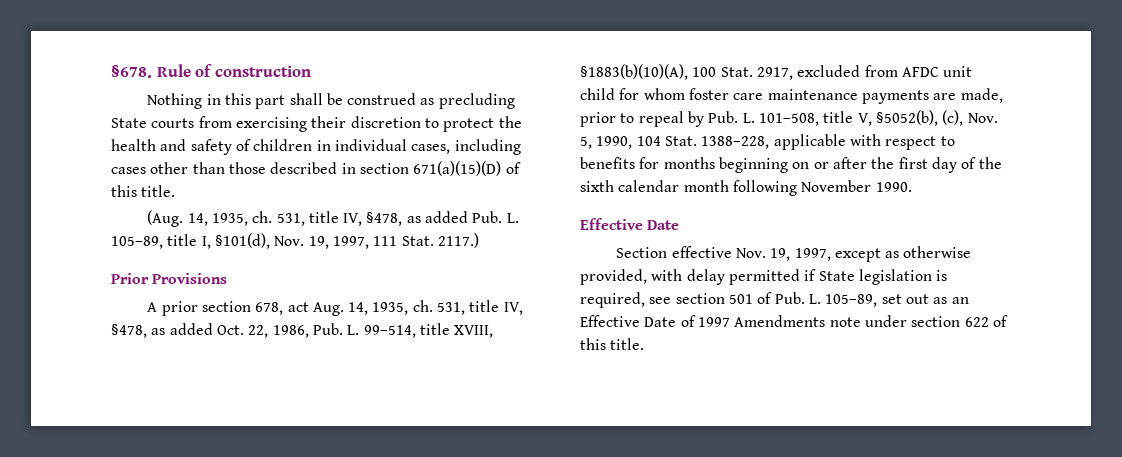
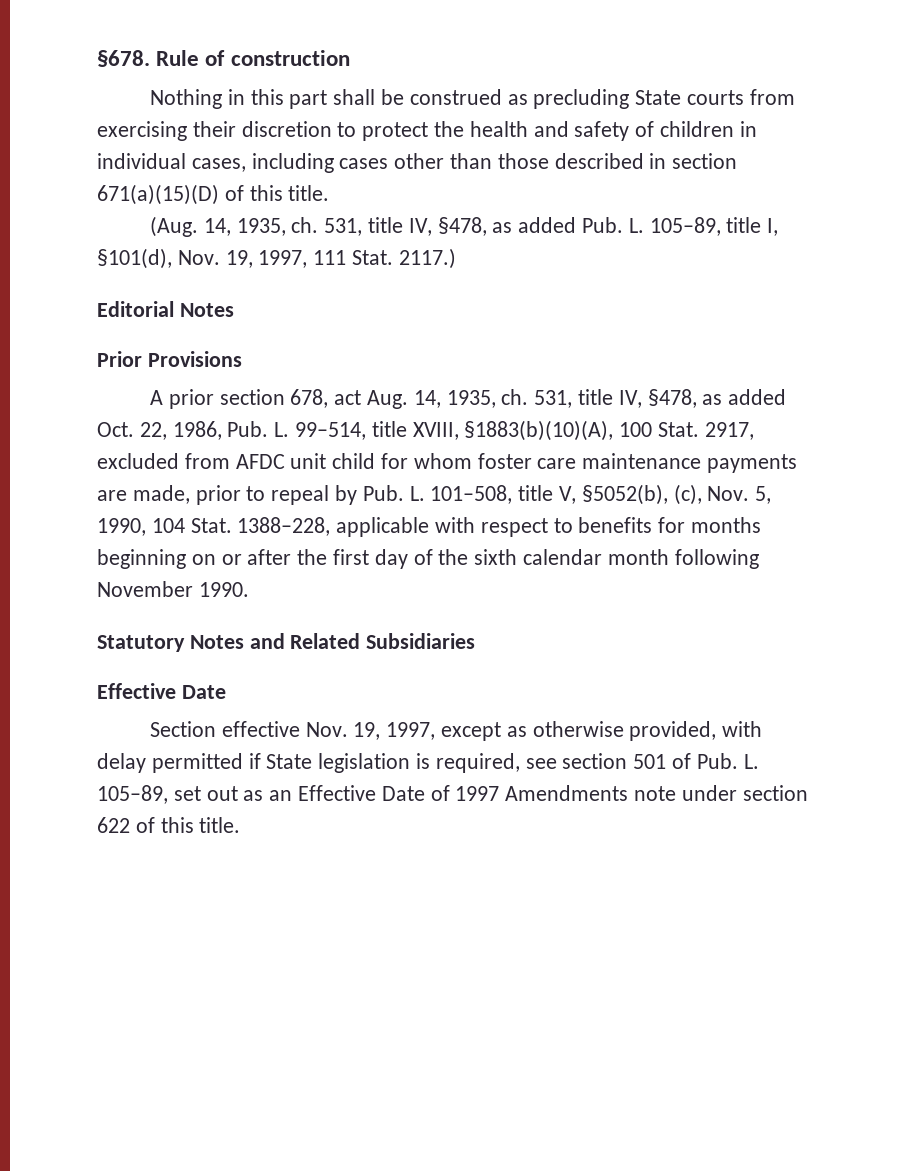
(479, 240) none -> [97,301,234,317] // Editorial Notes
(912, 187) none -> [97,633,476,652] // Statutory Notes and Related Subsidiaries

